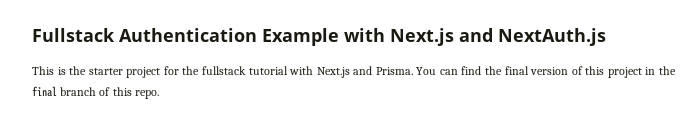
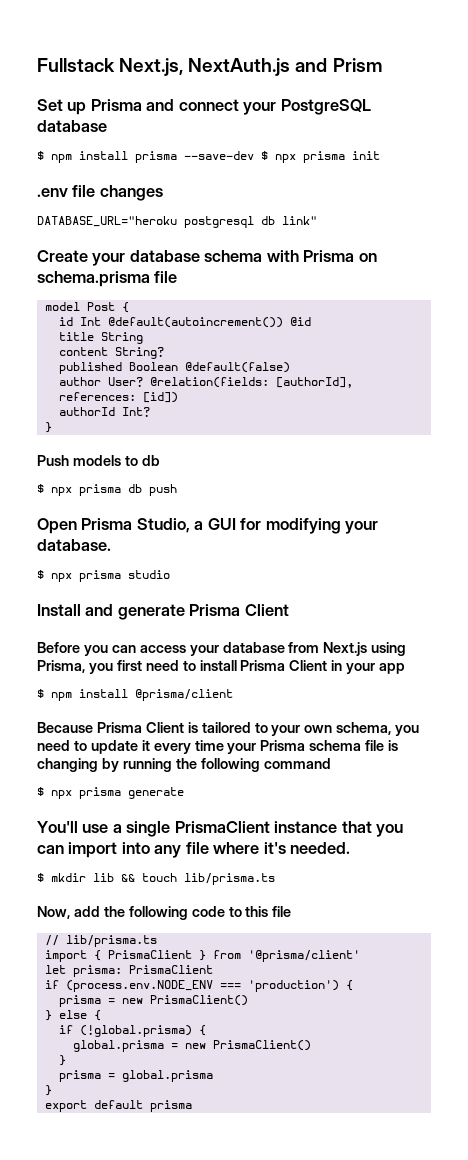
[119,28,606,46] [32,66,677,78] [32,86,159,99] Authentication Example with Next.js and NextAuth.js // This is the starter project for the fullstack tutorial with Next.js and Prisma. You can find the final version of this project in the final branch of this repo. -> [119,58,383,76] [37,99,371,115] [37,120,107,132] [37,151,380,163] [37,185,163,201] [37,216,317,228] [37,250,377,266] [37,271,178,287] [44,302,129,313] [58,317,311,328] [58,332,143,344] [58,347,164,359] [58,362,290,374] [58,377,353,388] [58,392,178,403] [58,407,150,417] [44,422,52,433] [37,455,160,466] [37,484,177,496] [37,518,379,534] [37,539,111,551] [37,570,170,582] [37,604,289,620] [37,642,407,656] [37,660,406,674] [37,689,233,701] [37,722,420,736] [37,740,399,754] [37,758,331,772] [37,787,184,799] [37,821,404,837] [37,842,351,858] [37,873,275,885] [37,906,292,920] [44,935,157,947] [44,950,360,962] [44,965,213,977] [44,980,353,992] [58,995,248,1007] [44,1010,101,1021] [58,1025,206,1037] [72,1040,311,1052] [58,1055,66,1066] [58,1070,213,1082] [44,1085,52,1096] [44,1100,192,1112] Next.js, NextAuth.js and Prism // Set up Prisma and connect your PostgreSQL database // $ npm install prisma --save-dev $ npx prisma init // .env file changes // DATABASE_URL="heroku postgresql db link" // Create your database schema with Prisma on schema.prisma file // model Post { // id Int @default(autoincrement()) @id // title String // content String? // published Boolean @default(false) // author User? @relation(fields: [authorId], references: [id]) // authorId Int? // } // Push models to db // $ npx prisma db push // Open Prisma Studio, a GUI for modifying your database. // $ npx prisma studio // Install and generate Prisma Client // Before you can access your database from Next.js using Prisma, you first need to install Prisma Client in your app // $ npm install @prisma/client // Because Prisma Client is tailored to your own schema, you need to update it every time your Prisma schema file is changing by running the following command // $ npx prisma generate // You'll use a single PrismaClient instance that you can import into any file where it's needed. // $ mkdir lib && touch lib/prisma.ts // Now, add the following code to this file // // lib/prisma.ts // import { PrismaClient } from '@prisma/client' // let prisma: PrismaClient // if (process.env.NODE_ENV === 'production') { // prisma = new PrismaClient() // } else { // if (!global.prisma) { // global.prisma = new PrismaClient() // } // prisma = global.prisma // } // export default prisma

